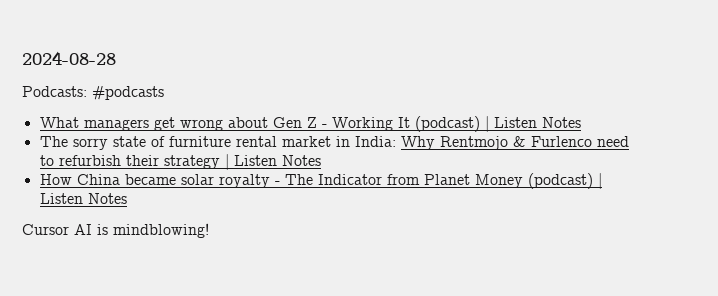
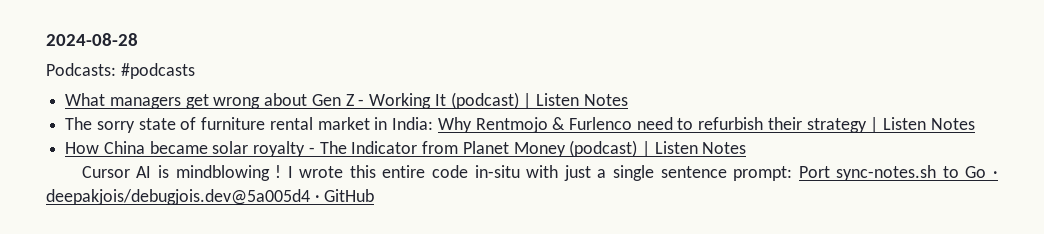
[113,223,209,238] mindblowing! -> [175,165,998,181] [46,189,375,205] mindblowing ! I wrote this entire code in-situ with just a single sentence prompt: Port sync-notes.sh to Go · deepakjois/debugjois.dev@5a005d4 · GitHub

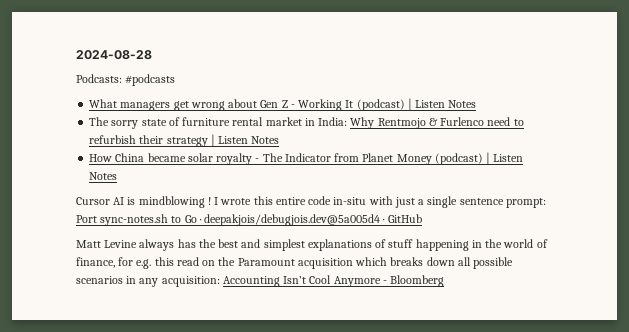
(375, 195) none -> [76,239,548,251] [76,257,514,269] [76,275,445,287] // Matt Levine always has the best and simplest explanations of stuff happening in the world of finance, for e.g. this read on the Paramount acquisition which breaks down all possible scenarios in any acquisition: Accounting Isn’t Cool Anymore - Bloomberg

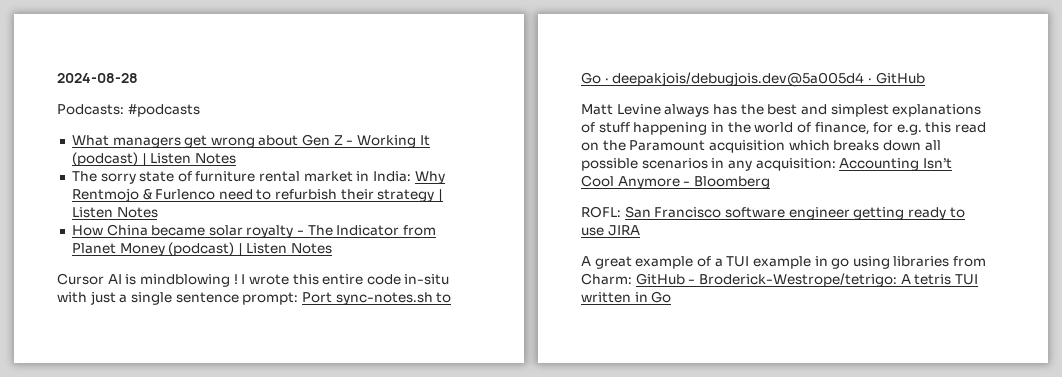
(445, 281) none -> [581,206,965,220] [581,225,640,236] [581,256,987,269] [581,273,978,287] [581,291,672,303] // ROFL: San Francisco software engineer getting ready to use JIRA // A great example of a TUI example in go using libraries from Charm: GitHub - Broderick-Westrope/tetrigo: A tetris TUI written in Go

